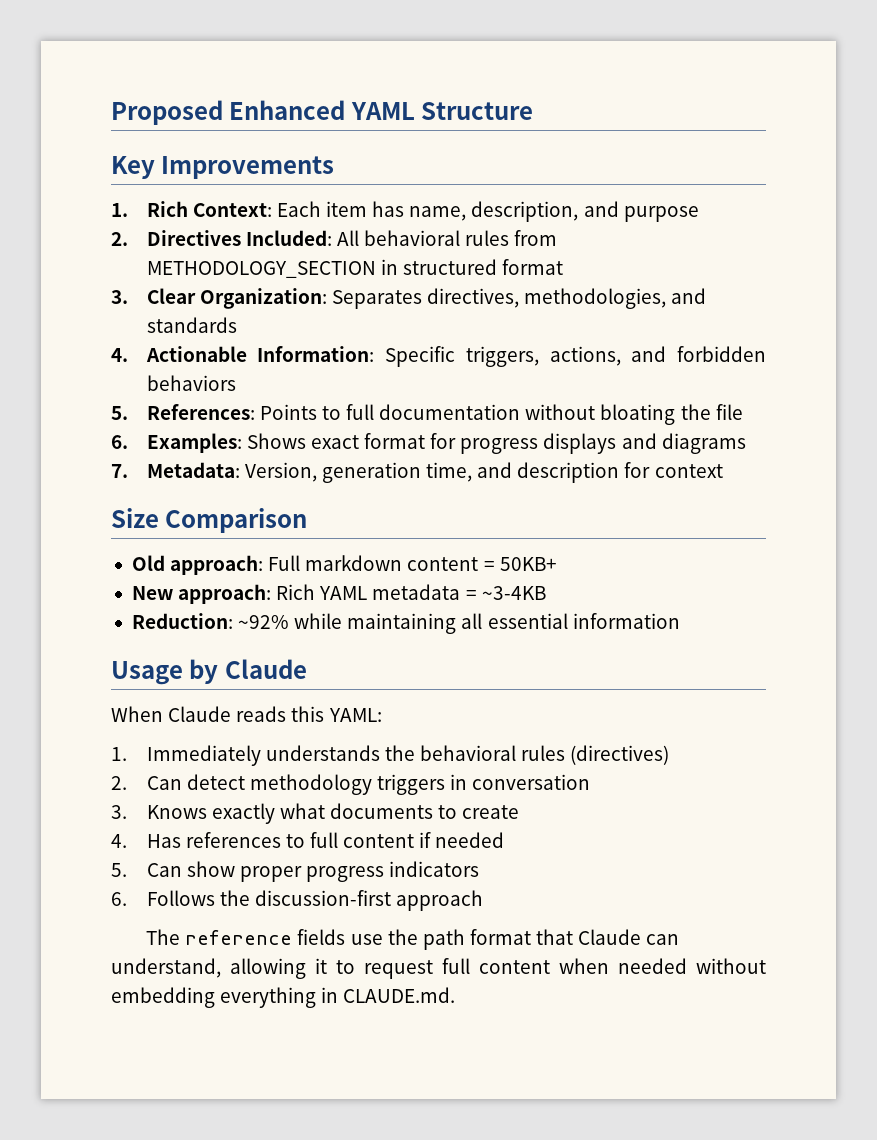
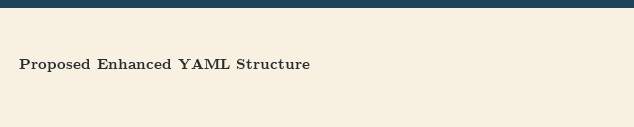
[111,156,335,179] [111,201,699,222] [111,230,558,246] [146,259,564,278] [111,288,707,309] [146,317,237,333] [111,346,766,367] [146,375,236,391] [111,404,743,425] [111,433,746,454] [111,462,723,483] [111,508,308,533] [131,555,557,575] [131,584,546,604] [131,613,680,634] [111,659,307,685] [111,706,382,722] [111,745,670,766] [111,774,591,795] [111,803,520,824] [111,832,505,848] [111,861,480,882] [111,890,484,911] [146,929,680,950] [111,958,766,979] [111,987,456,1008] // Key Improvements // 1. Rich Context: Each item has name, description, and purpose // 2. Directives Included: All behavioral rules from METHODOLOGY_SECTION in structured format // 3. Clear Organization: Separates directives, methodologies, and standards // 4. Actionable Information: Specific triggers, actions, and forbidden behaviors // 5. References: Points to full documentation without bloating the file // 6. Examples: Shows exact format for progress displays and diagrams // 7. Metadata: Version, generation time, and description for context // Size Comparison // Old approach: Full markdown content = 50KB+ // New approach: Rich YAML metadata = ~3-4KB // Reduction: ~92% while maintaining all essential information // Usage by Claude // When Claude reads this YAML: // 1. Immediately understands the behavioral rules (directives) // 2. Can detect methodology triggers in conversation // 3. Knows exactly what documents to create // 4. Has references to full content if needed // 5. Can show proper progress indicators // 6. Follows the discussion-first approach // The reference fields use the path format that Claude can understand, allowing it to request full content when needed without embedding everything in CLAUDE.md. -> (310, 64) none

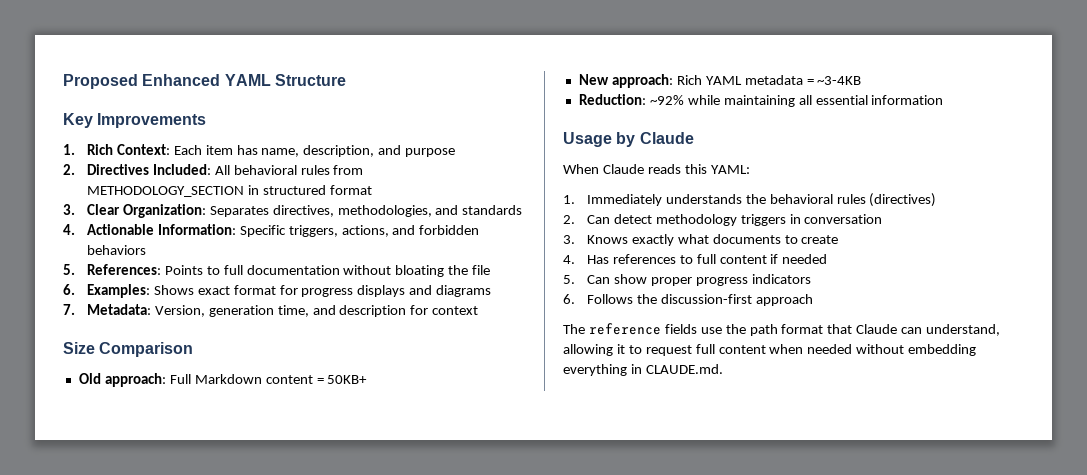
(310, 64) none -> [63,113,207,128] [63,144,456,157] [63,164,364,175] [86,185,372,197] [63,204,523,218] [63,224,480,237] [86,245,146,255] [63,264,491,277] [63,284,492,298] [63,304,479,317] [63,342,194,357] [78,373,368,387] [578,74,862,88] [578,94,944,107] [563,132,694,147] [563,164,750,174] [563,193,937,207] [563,214,883,226] [563,234,839,246] [563,254,828,264] [563,274,811,286] [563,294,813,306] [563,323,1001,336] [563,344,977,356] [563,364,723,376] // Key Improvements // 1. Rich Context: Each item has name, description, and purpose // 2. Directives Included: All behavioral rules from METHODOLOGY_SECTION in structured format // 3. Clear Organization: Separates directives, methodologies, and standards // 4. Actionable Information: Specific triggers, actions, and forbidden behaviors // 5. References: Points to full documentation without bloating the file // 6. Examples: Shows exact format for progress displays and diagrams // 7. Metadata: Version, generation time, and description for context // Size Comparison // Old approach: Full Markdown content = 50KB+ // New approach: Rich YAML metadata = ~3-4KB // Reduction: ~92% while maintaining all essential information // Usage by Claude // When Claude reads this YAML: // 1. Immediately understands the behavioral rules (directives) // 2. Can detect methodology triggers in conversation // 3. Knows exactly what documents to create // 4. Has references to full content if needed // 5. Can show proper progress indicators // 6. Follows the discussion-first approach // The reference fields use the path format that Claude can understand, allowing it to request full content when needed without embedding everything in CLAUDE.md.

